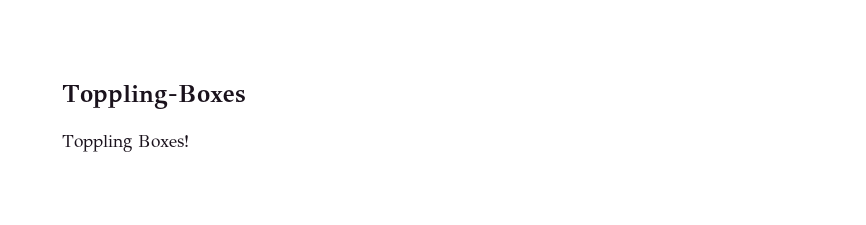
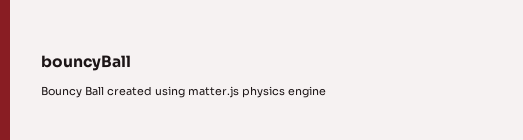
[62,85,246,109] [62,135,189,152] Toppling-Boxes // Toppling Boxes! -> [41,55,131,71] [41,86,326,98] bouncyBall // Bouncy Ball created using matter.js physics engine

